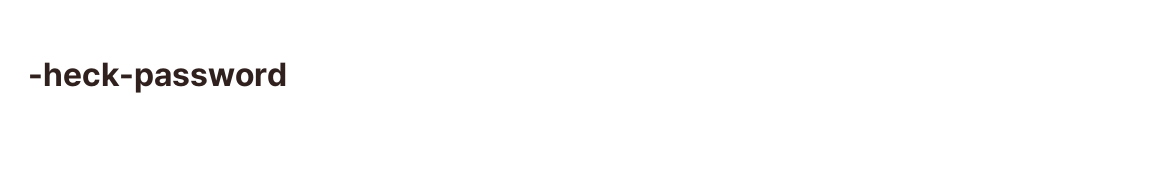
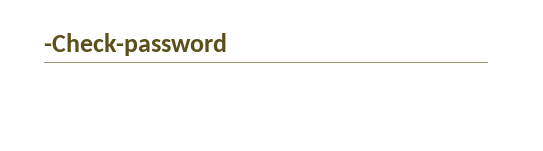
[28,62,287,93] -heck-password -> [44,33,227,56] -Check-password

